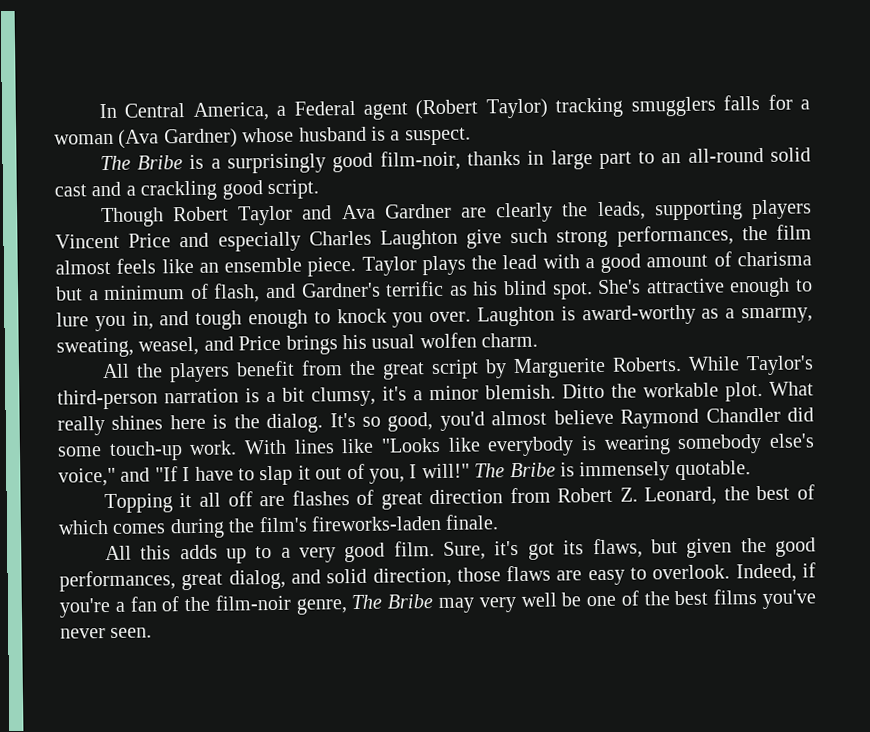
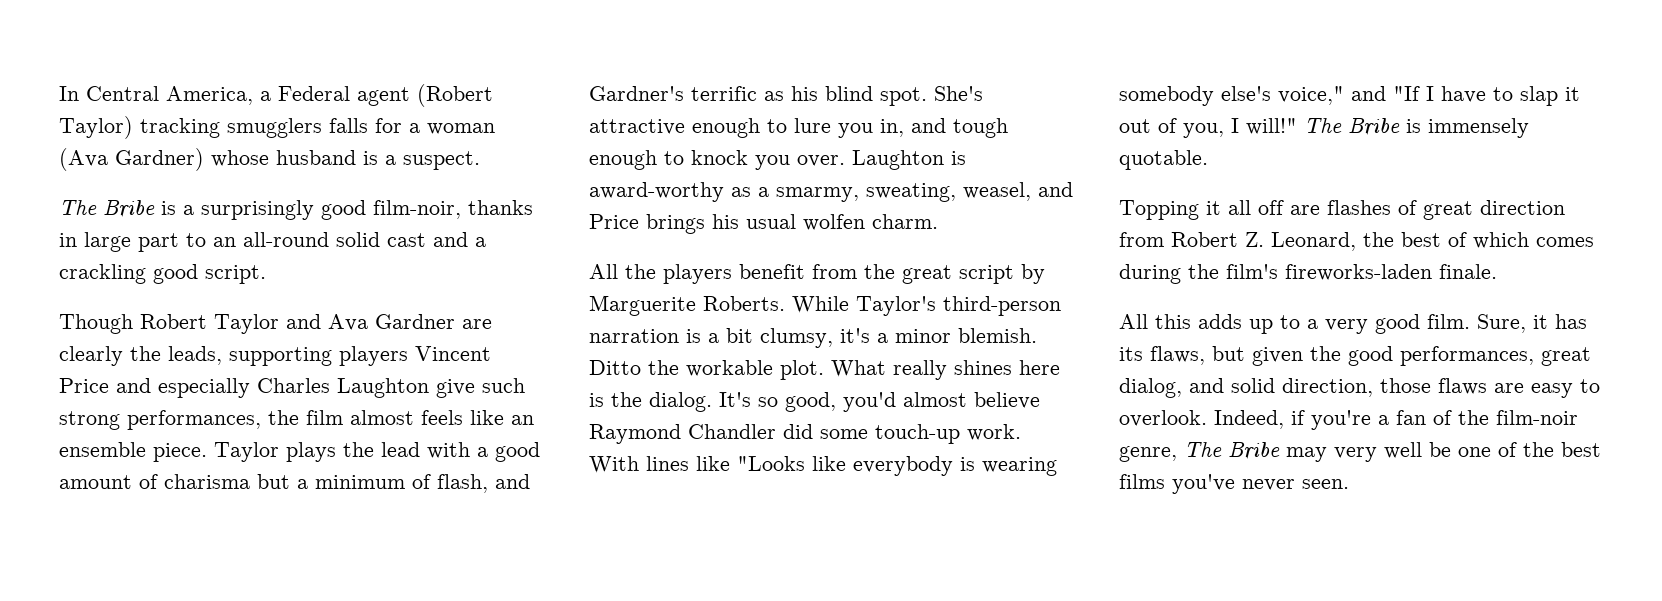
[494,540,555,560] it's got -> [1533,314,1587,329] it has

